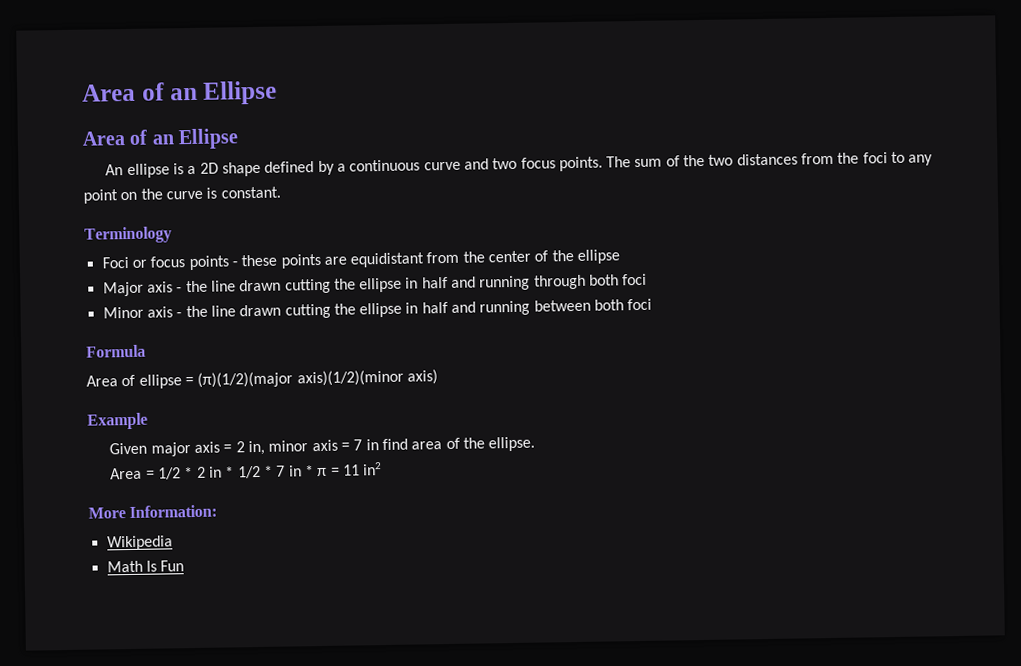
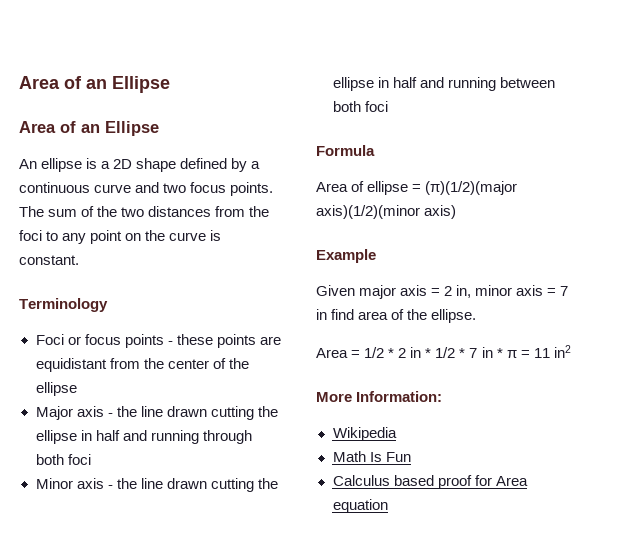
(185, 566) none -> [332,475,528,489] [332,499,388,513] // Calculus based proof for Area equation

